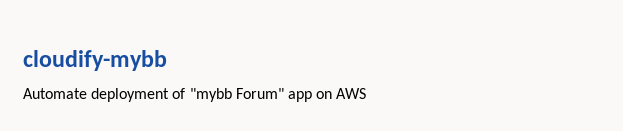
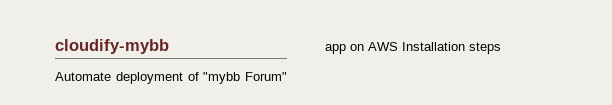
(367, 93) none -> [402,42,501,54] Installation steps

